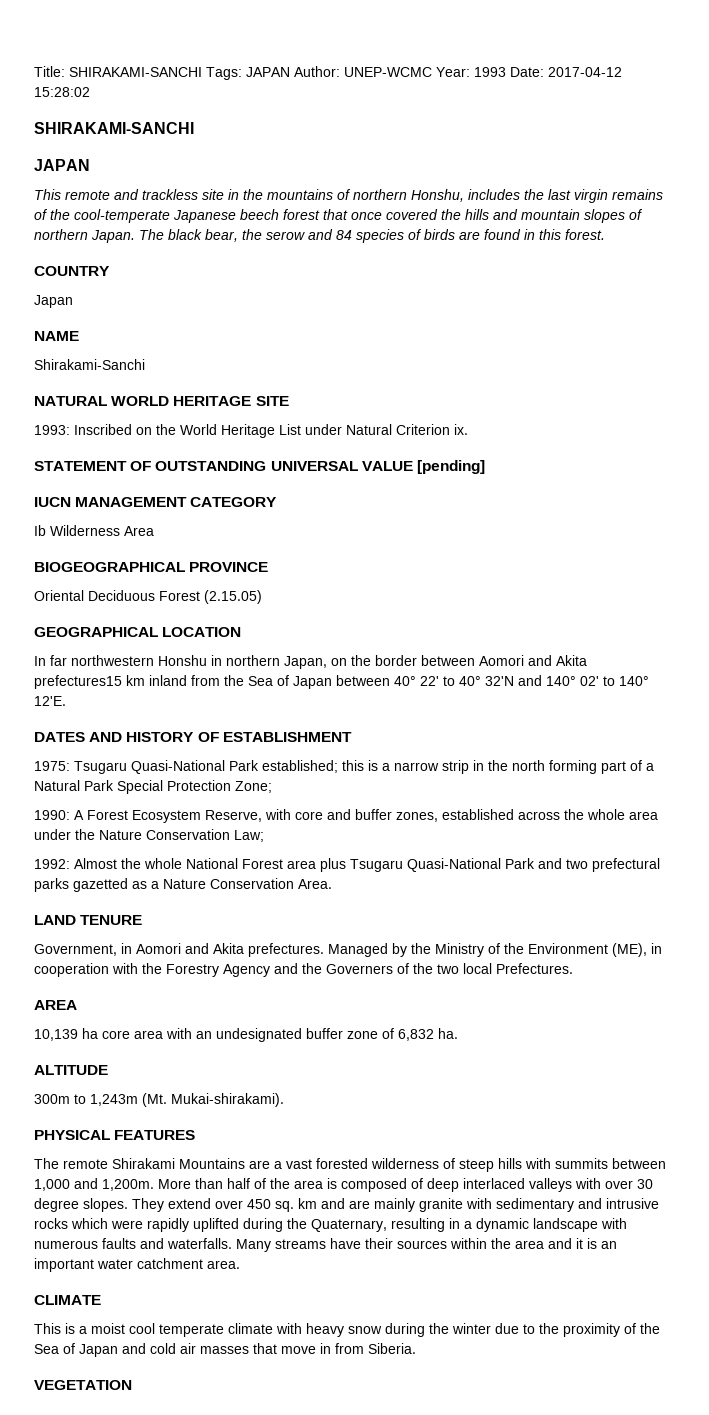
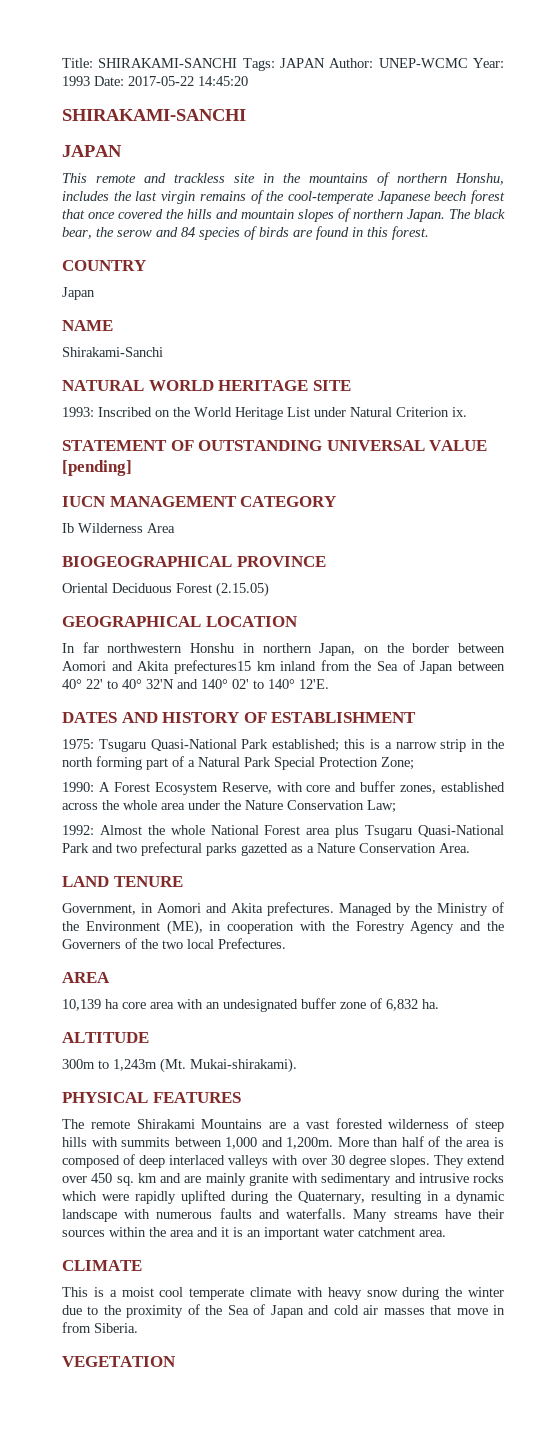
[548,67,622,77] [34,87,90,97] 2017-04-12 15:28:02 -> [128,76,248,86] 2017-05-22 14:45:20

